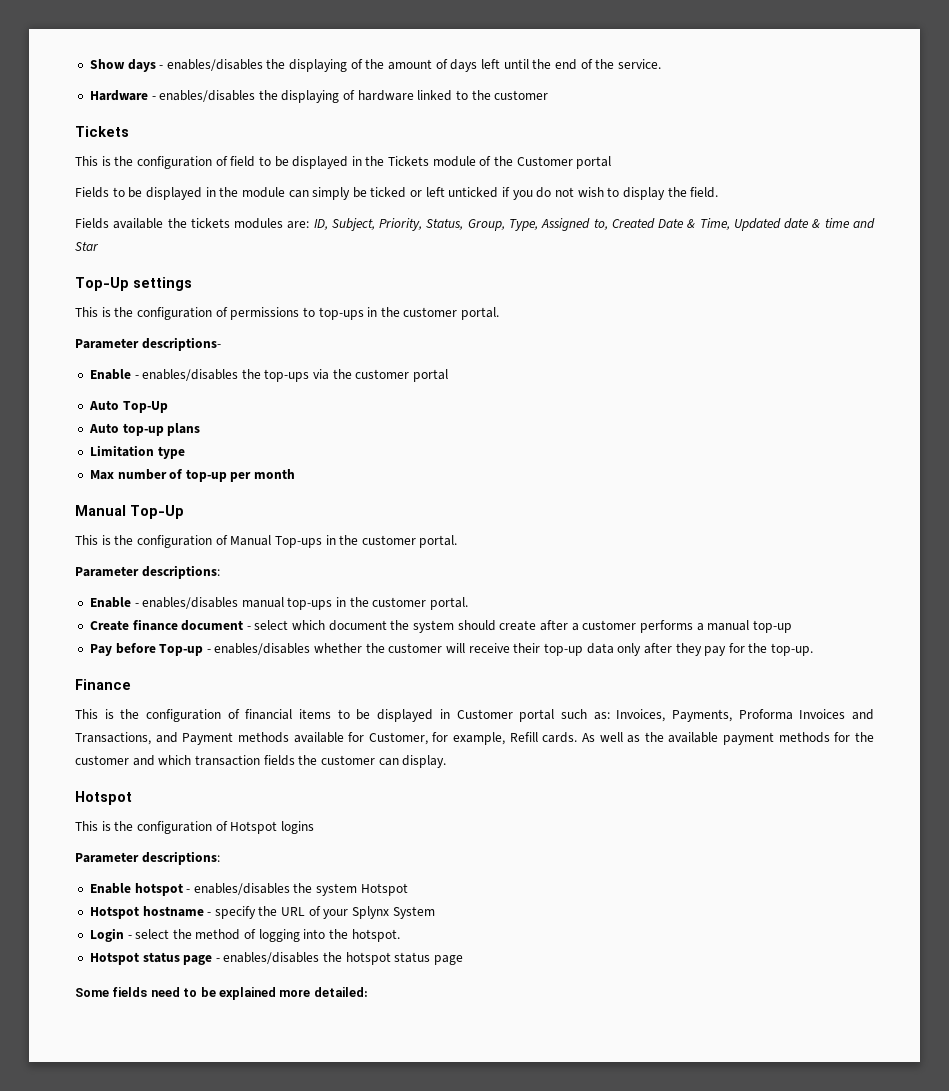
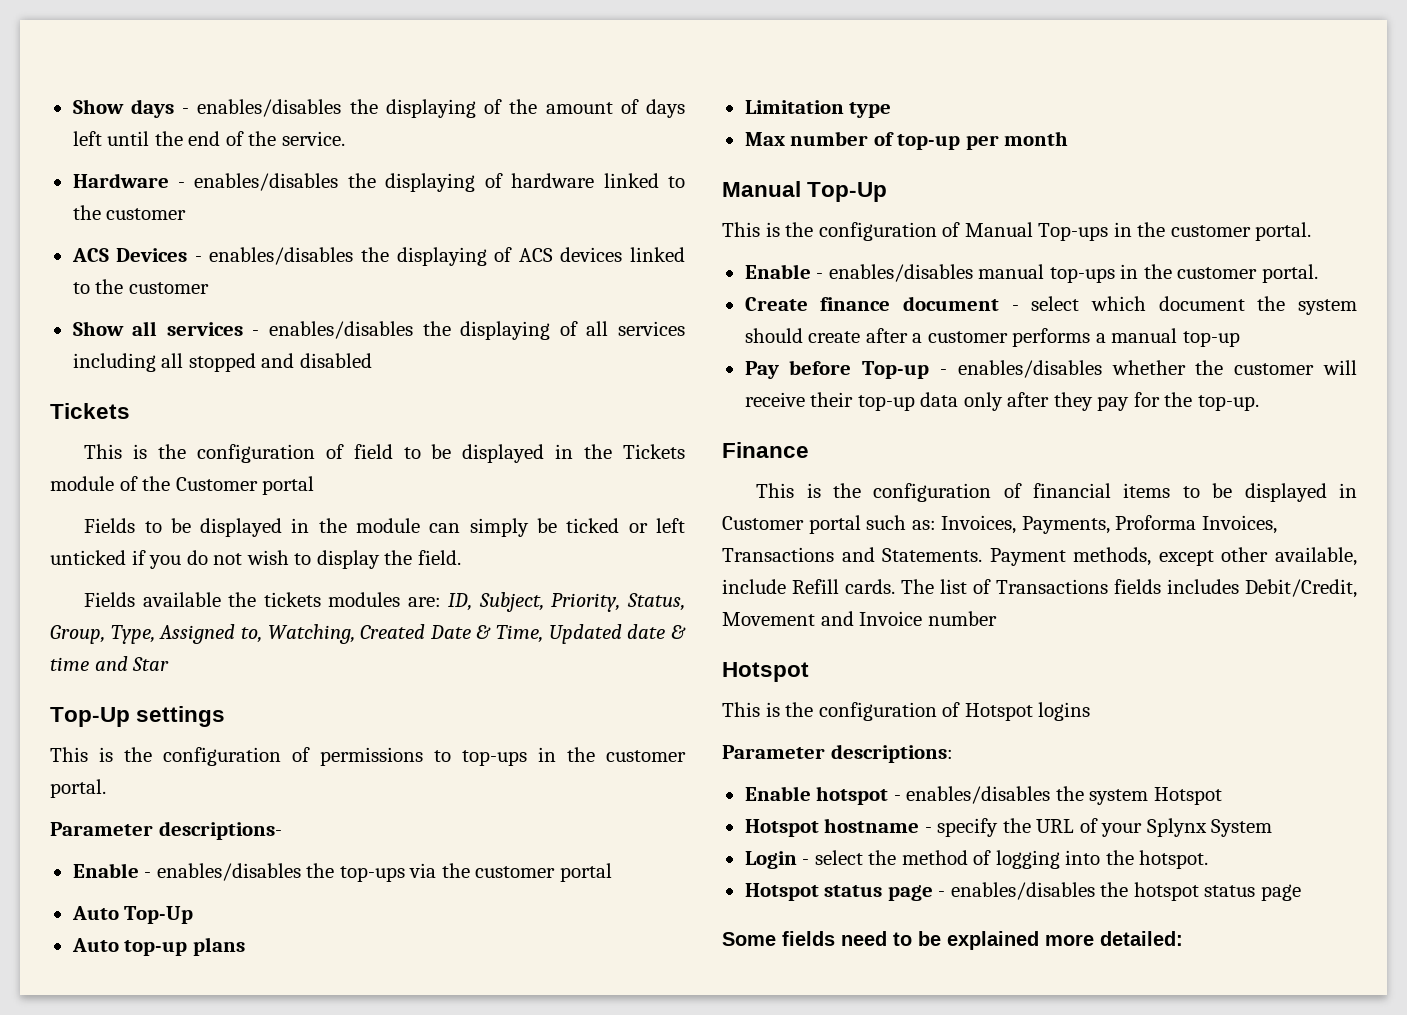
(549, 95) none -> [71,247,685,266] [72,279,209,294] [72,321,686,340] [72,353,372,372] // ACS Devices - enables/disables the displaying of ACS devices linked to the customer // Show all services - enables/disables the displaying of all services including all stopped and disabled
(608, 224) none -> [267,624,355,644] Watching,
[75,565,220,579] // Parameter descriptions: -> (1312, 231) none
[799,709,875,720] [75,732,875,745] [75,755,447,768] Invoices and Transactions, and Payment methods available for Customer, for example, Refill cards. As well as the available payment methods for the customer and which transaction fields the customer can display. -> [1201,515,1277,534] [722,547,1357,566] [722,579,1357,598] [722,611,997,626] Invoices, Transactions and Statements. Payment methods, except other available, include Refill cards. The list of Transactions fields includes Debit/Credit, Movement and Invoice number

